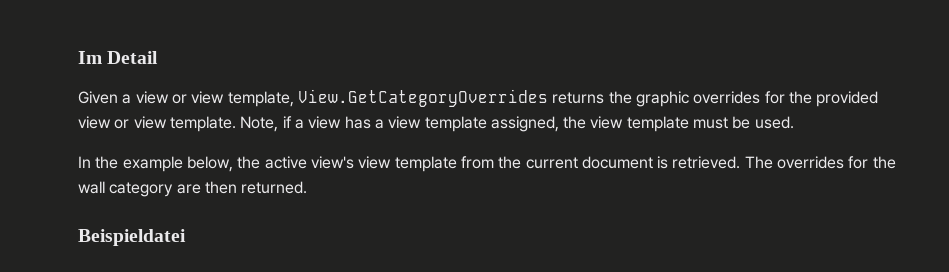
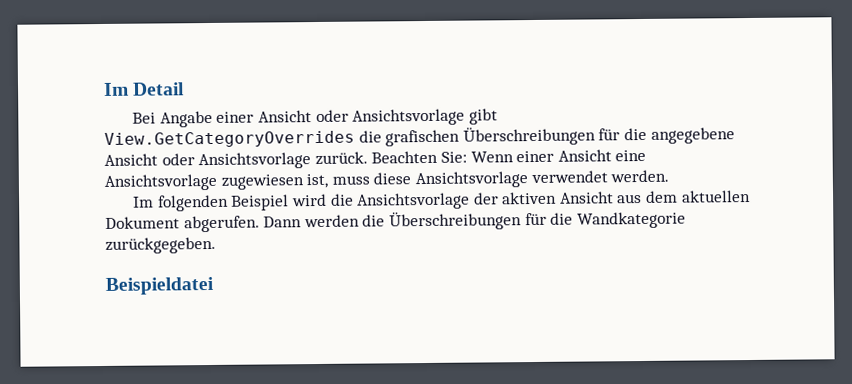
[78,89,879,107] [78,116,794,132] [78,156,896,172] [78,181,308,197] Given a view or view template, View.GetCategoryOverrides returns the graphic overrides for the provided view or view template. Note, if a view has a view template assigned, the view template must be used. // In the example below, the active view's view template from the current document is retrieved. The overrides for the wall category are then returned. -> [132,108,498,128] [104,126,735,148] [104,149,647,170] [104,169,670,191] [133,190,751,212] [105,211,686,233] [105,236,216,254] Bei Angabe einer Ansicht oder Ansichtsvorlage gibt View.GetCategoryOverrides die grafischen Überschreibungen für die angegebene Ansicht oder Ansichtsvorlage zurück. Beachten Sie: Wenn einer Ansicht eine Ansichtsvorlage zugewiesen ist, muss diese Ansichtsvorlage verwendet werden. // Im folgenden Beispiel wird die Ansichtsvorlage der aktiven Ansicht aus dem aktuellen Dokument abgerufen. Dann werden die Überschreibungen für die Wandkategorie zurückgegeben.

